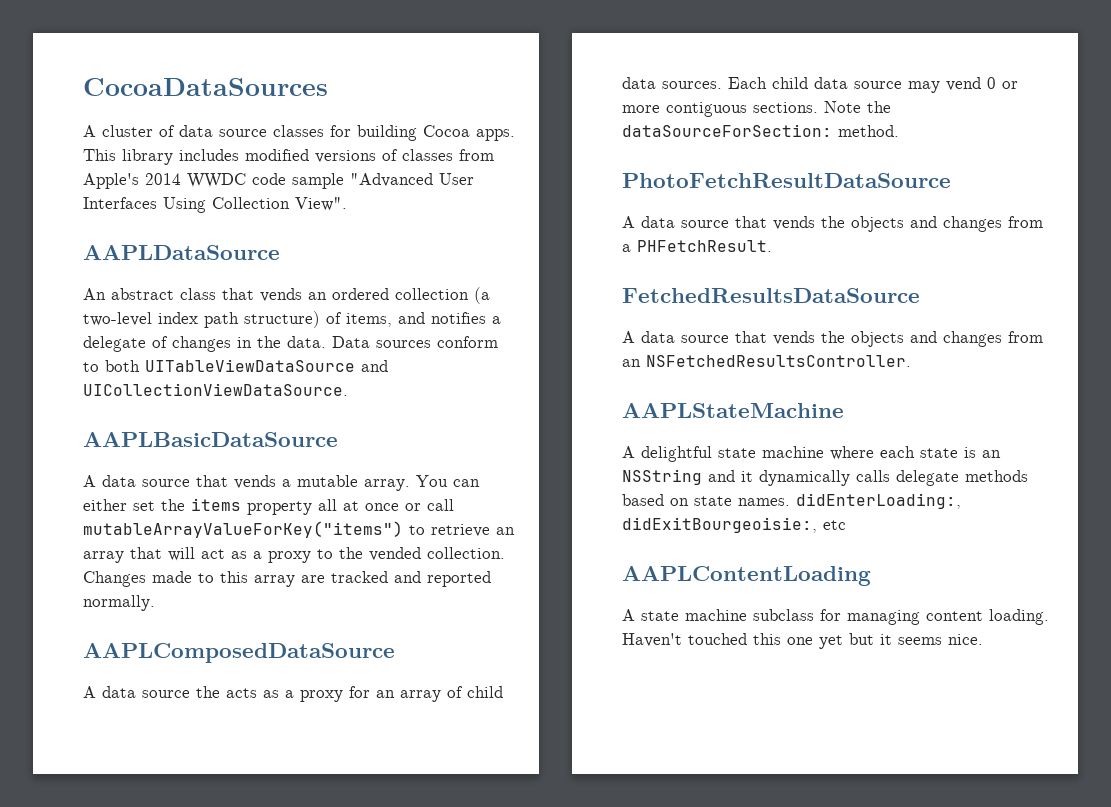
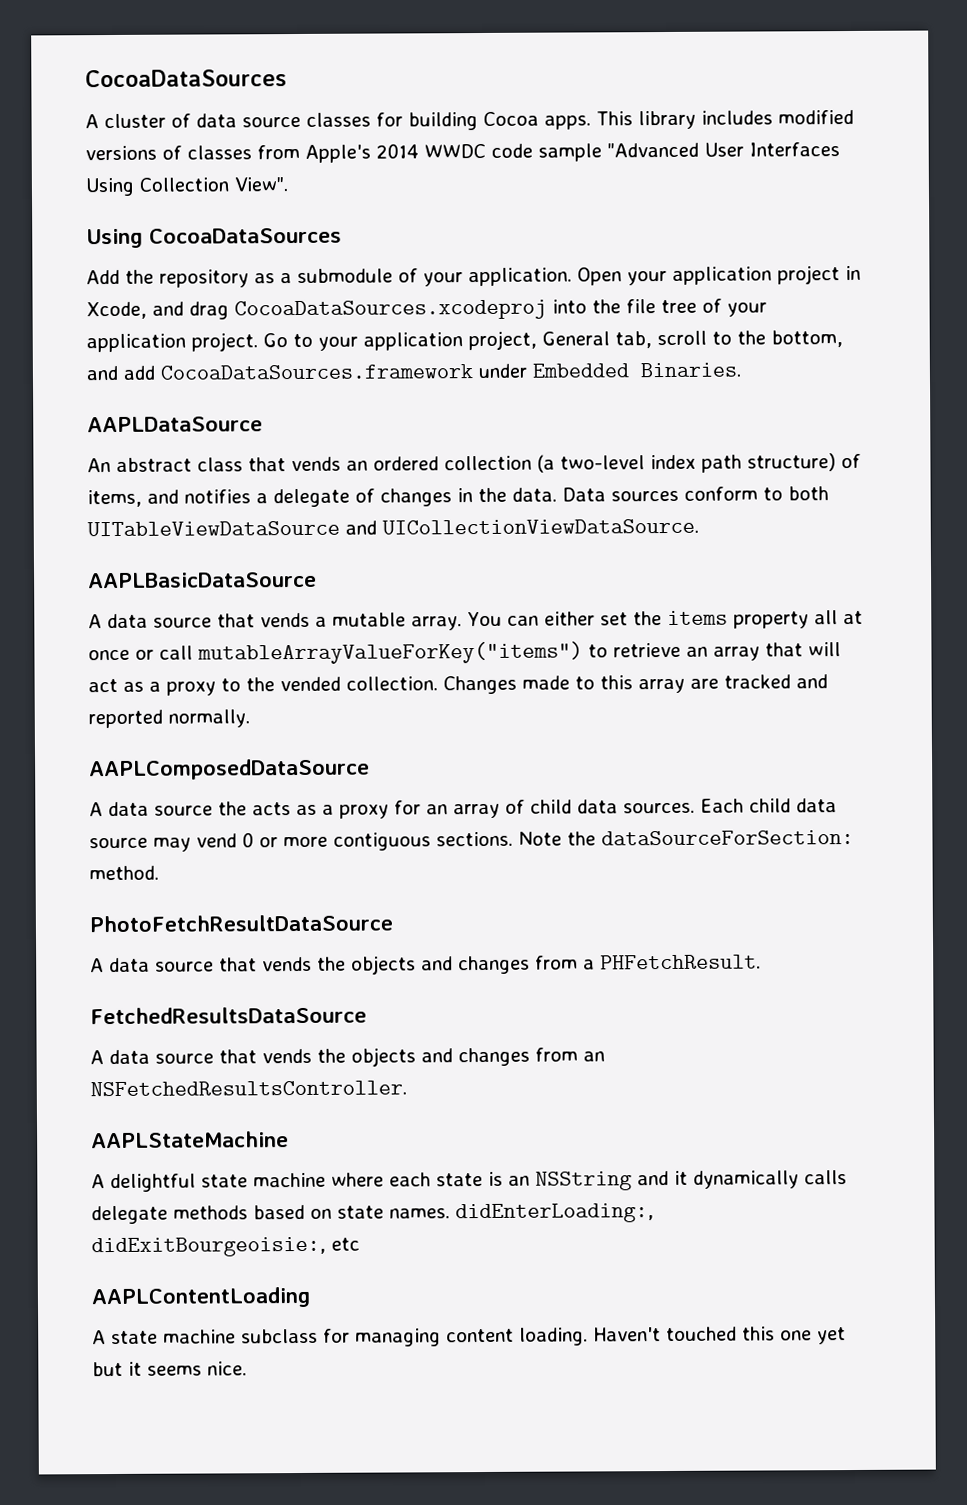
(347, 204) none -> [86,227,342,249] [86,265,861,288] [86,298,767,321] [86,330,843,353] [86,362,741,381] // Using CocoaDataSources // Add the repository as a submodule of your application. Open your application project in Xcode, and drag CocoaDataSources.xcodeproj into the file tree of your application project. Go to your application project, General tab, scroll to the bottom, and add CocoaDataSources.framework under Embedded Binaries.

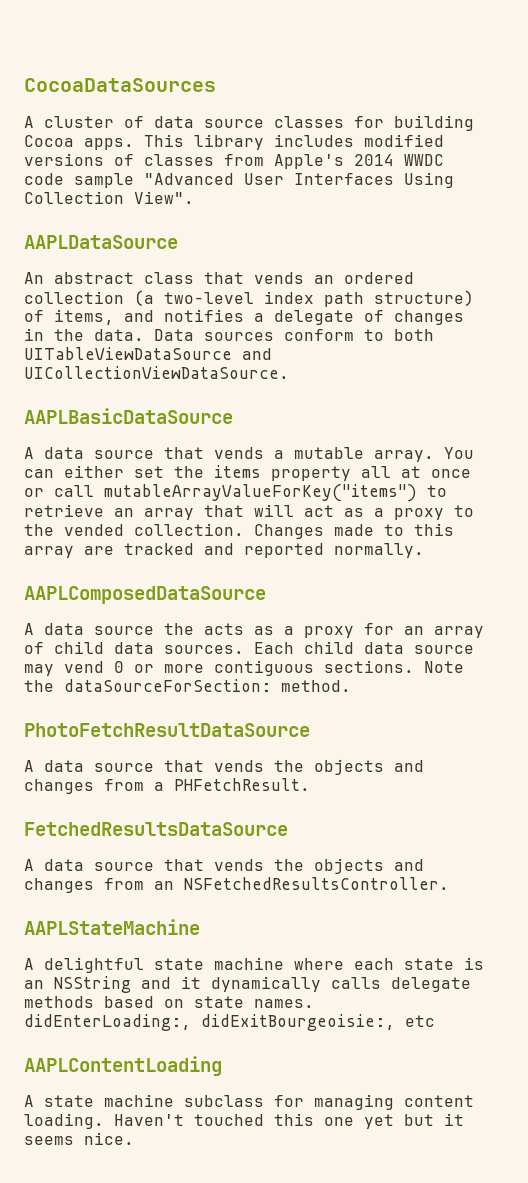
[86,227,342,249] [86,265,861,288] [86,298,767,321] [86,330,843,353] [86,362,741,381] // Using CocoaDataSources // Add the repository as a submodule of your application. Open your application project in Xcode, and drag CocoaDataSources.xcodeproj into the file tree of your application project. Go to your application project, General tab, scroll to the bottom, and add CocoaDataSources.framework under Embedded Binaries. -> (194, 197) none

